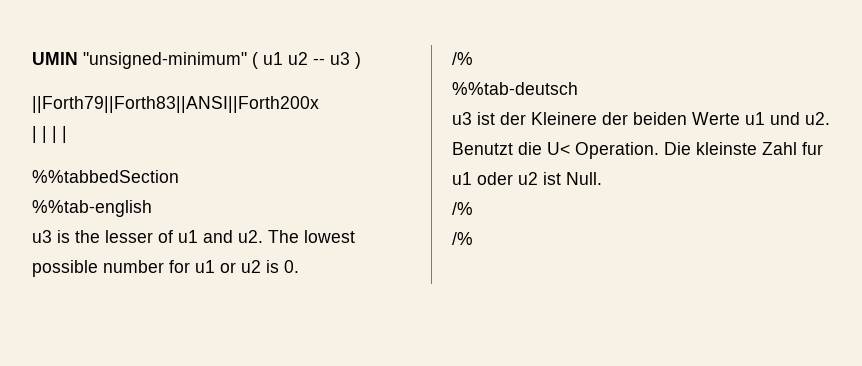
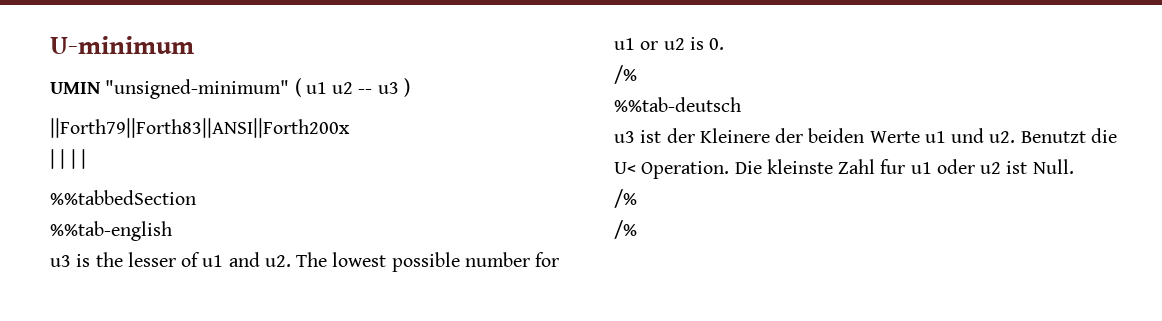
(32, 58) none -> [50,36,194,54] U-minimum //

